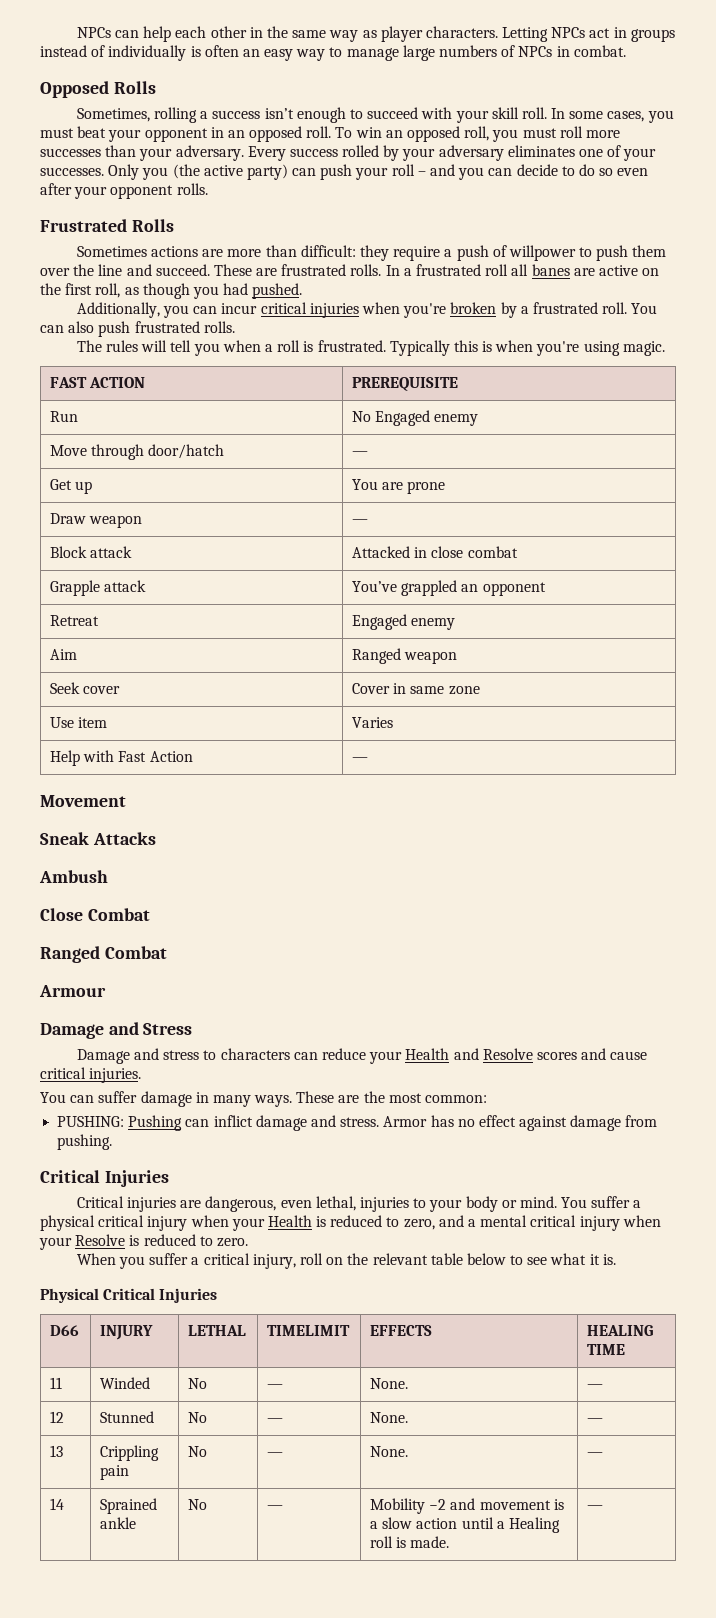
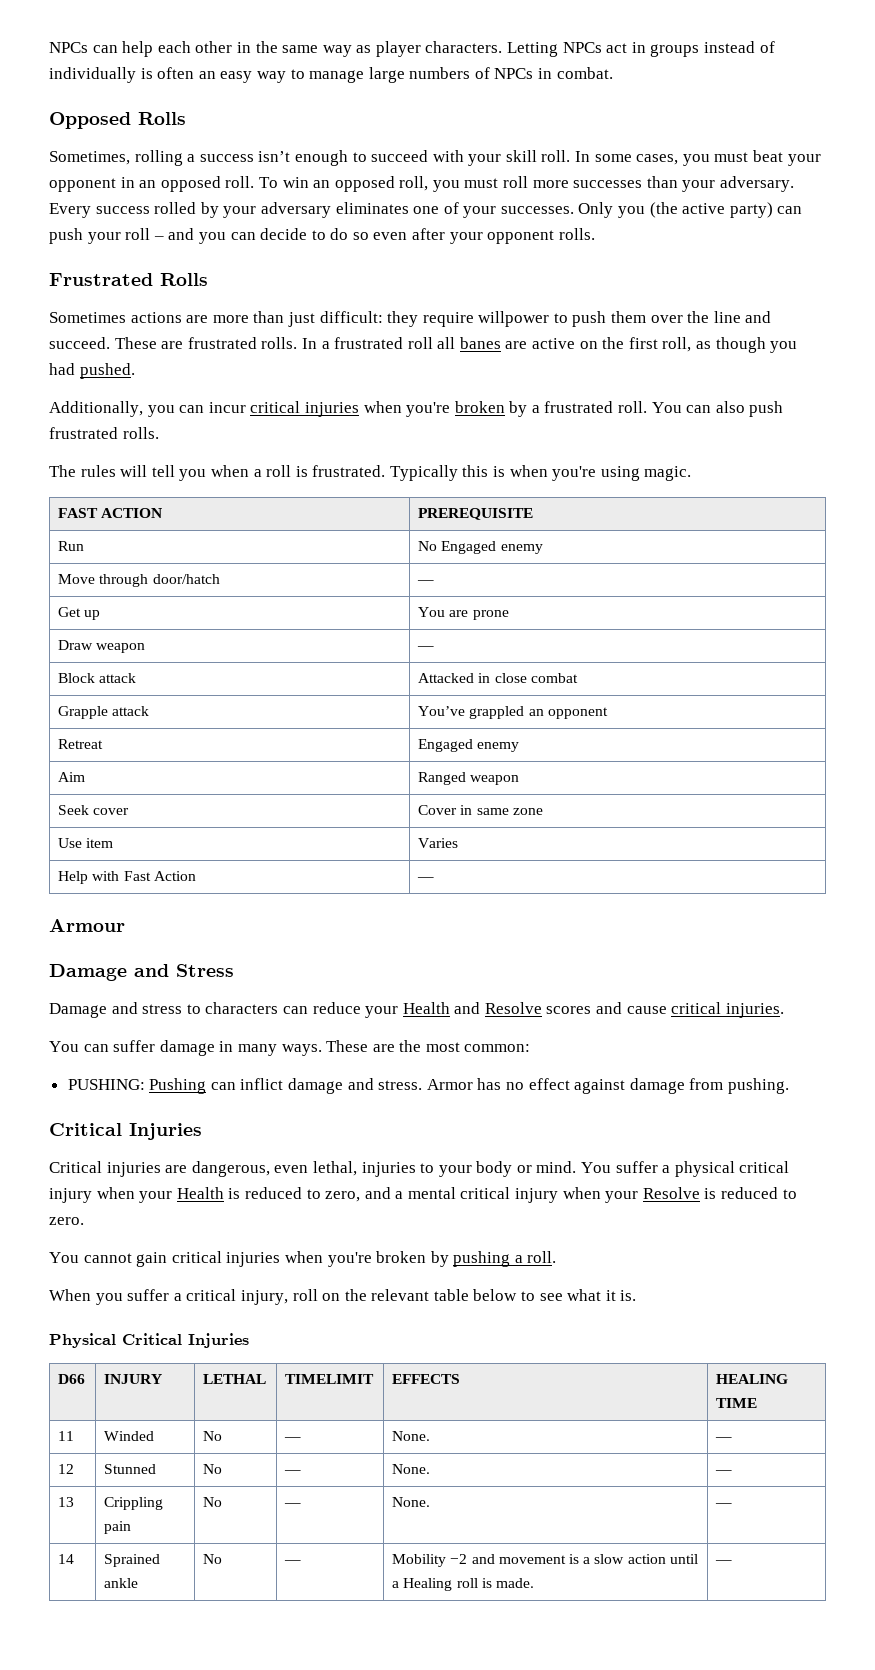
(297, 251) none -> [287,312,315,327] just
[444,245,507,261] a push of -> (474, 319) none
[40,795,126,807] [40,832,156,845] [39,870,108,883] [40,908,150,921] [40,946,167,963] // Movement // Sneak Attacks // Ambush // Close Combat // Ranged Combat -> (435, 879) none
(248, 1242) none -> [49,1251,557,1267] // You cannot gain critical injuries when you're broken by pushing a roll.

